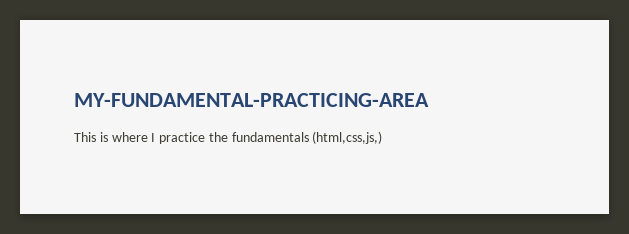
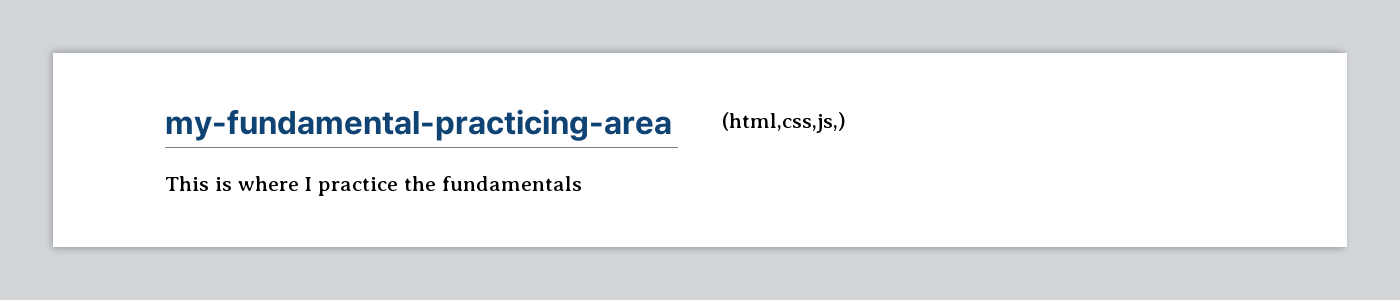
[74,93,429,107] MY-FUNDAMENTAL-PRACTICING-AREA -> [165,109,672,141] my-fundamental-practicing-area

